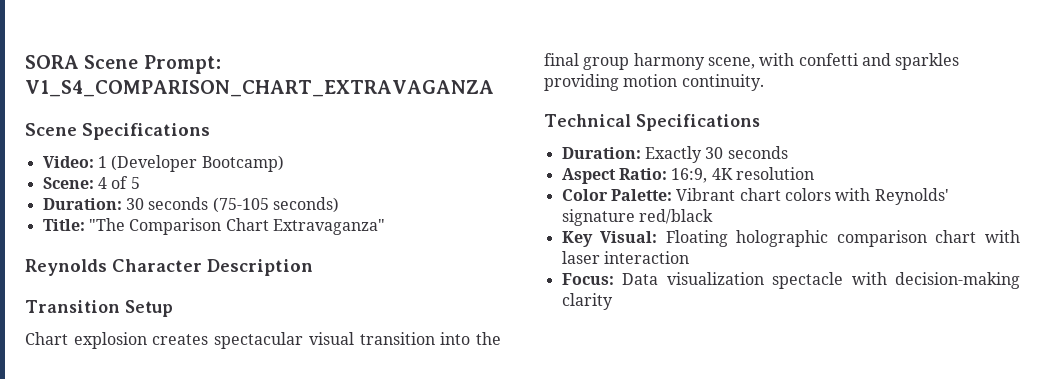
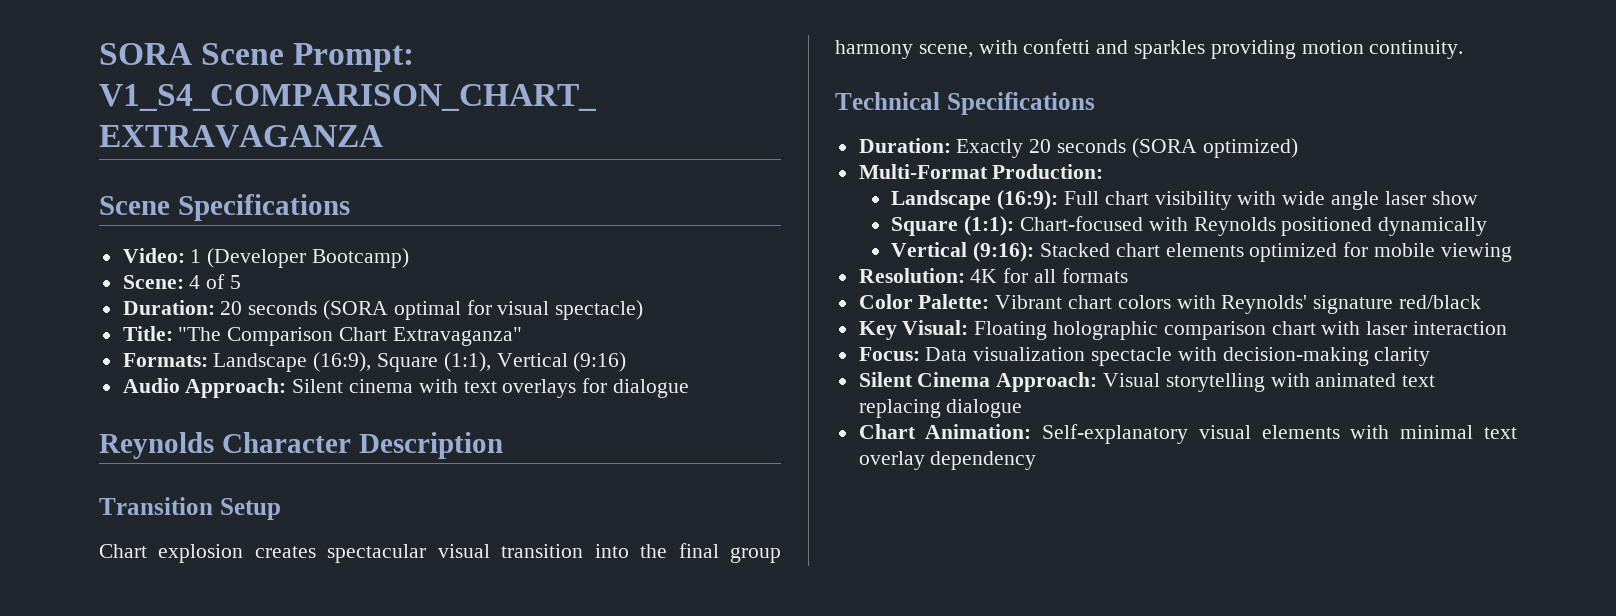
[125,197,339,213] 30 seconds (75-105 seconds) -> [220,300,644,320] 20 seconds (SORA optimal for visual spectacle)
(385, 227) none -> [122,352,627,372] [122,378,690,398] // Formats: Landscape (16:9), Square (1:1), Vertical (9:16) // Audio Approach: Silent cinema with text overlays for dialogue
[705,146,788,159] [561,167,814,184] 30 seconds // Aspect Ratio: 16:9, 4K resolution -> [1029,138,1298,158] [858,164,1104,179] [891,190,1478,210] [891,216,1488,236] [891,242,1512,262] [858,268,1128,283] 20 seconds (SORA optimized) // Multi-Format Production: // Landscape (16:9): Full chart visibility with wide angle laser show // Square (1:1): Chart-focused with Reynolds positioned dynamically // Vertical (9:16): Stacked chart elements optimized for mobile viewing // Resolution: 4K for all formats
(613, 301) none -> [858,372,1436,392] [858,399,1023,418] [858,424,1517,444] [858,451,1037,470] // Silent Cinema Approach: Visual storytelling with animated text replacing dialogue // Chart Animation: Self-explanatory visual elements with minimal text overlay dependency

